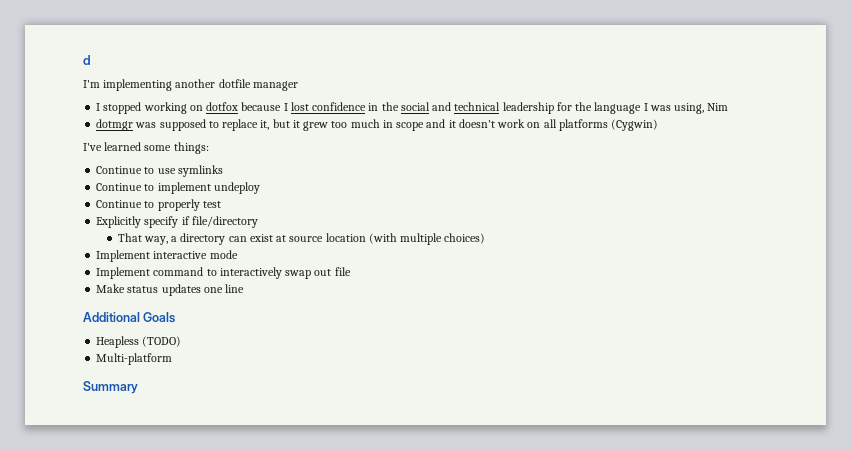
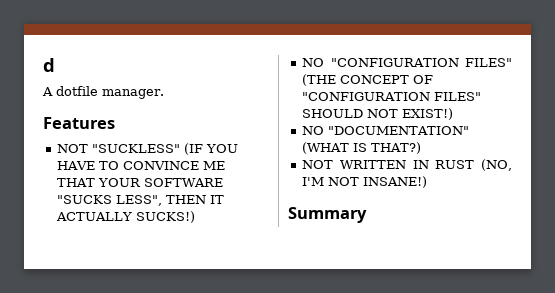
[83,79,298,91] [96,102,729,114] [96,119,659,131] [83,142,209,154] [96,165,223,177] [96,182,260,194] [96,199,221,211] [96,216,258,228] [117,233,486,245] [96,250,238,262] [96,267,351,279] [96,284,245,296] [83,312,176,323] [96,336,182,348] [96,353,173,365] I'm implementing another dotfile manager // I stopped working on dotfox because I lost confidence in the social and technical leadership for the language I was using, Nim // dotmgr was supposed to replace it, but it grew too much in scope and it doesn't work on all platforms (Cygwin) // I've learned some things: // Continue to use symlinks // Continue to implement undeploy // Continue to properly test // Explicitly specify if file/directory // That way, a directory can exist at source location (with multiple choices) // Implement interactive mode // Implement command to interactively swap out file // Make status updates one line // Additional Goals // Heapless (TODO) // Multi-platform -> [42,86,164,99] [43,117,115,129] [57,143,239,155] [57,161,226,170] [57,178,224,187] [57,195,225,206] [56,211,196,223] [302,58,512,67] [302,74,434,86] [302,92,482,101] [302,108,454,120] [302,126,470,135] [302,142,422,154] [302,159,512,171] [302,176,428,188] A dotfile manager. // Features // NOT "SUCKLESS" (IF YOU HAVE TO CONVINCE ME THAT YOUR SOFTWARE "SUCKS LESS", THEN IT ACTUALLY SUCKS!) // NO "CONFIGURATION FILES" (THE CONCEPT OF "CONFIGURATION FILES" SHOULD NOT EXIST!) // NO "DOCUMENTATION" (WHAT IS THAT?) // NOT WRITTEN IN RUST (NO, I'M NOT INSANE!)

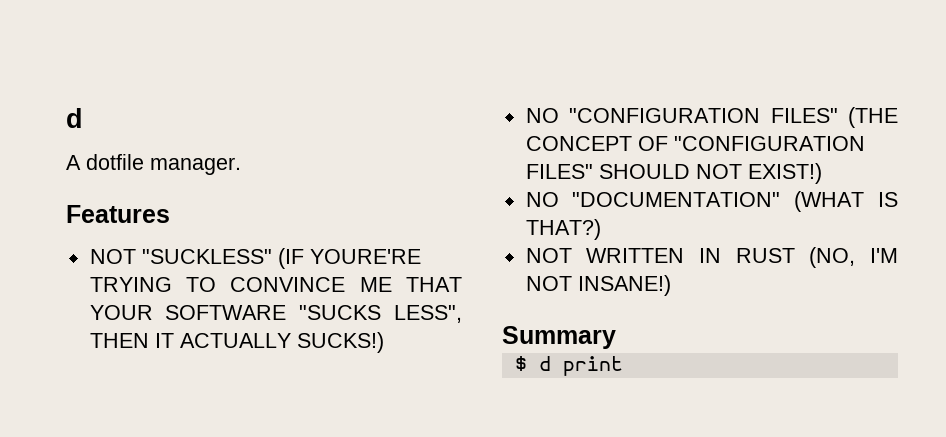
[206,144,239,153] [57,161,96,170] YOU HAVE -> [309,249,421,264] [89,277,172,292] YOURE'RE TRYING
(367, 215) none -> [514,356,623,376] // $ d print

